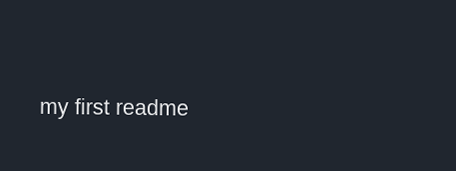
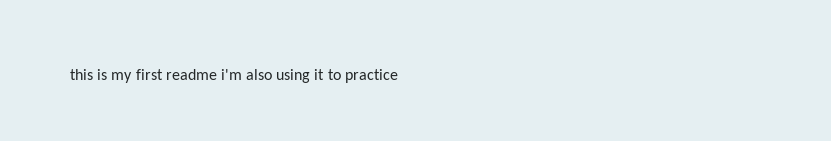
(39, 110) none -> [70,69,108,80] this is
(189, 107) none -> [220,69,398,83] i'm also using it to practice

